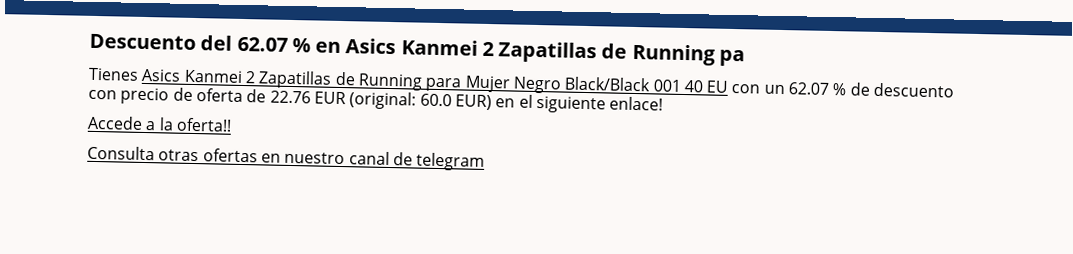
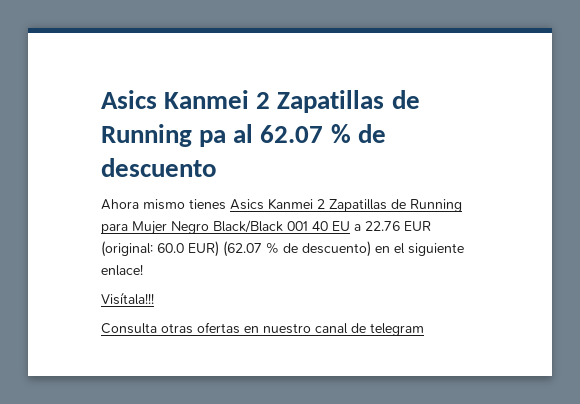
[89,33,342,54] Descuento del 62.07 % en -> (101, 99) none
[88,67,139,81] // Tienes -> [233,124,386,143] [101,158,217,177] [101,199,226,210] al 62.07 % de descuento // Ahora mismo tienes
[731,82,955,98] [88,87,267,105] con un 62.07 % de descuento con precio de oferta de -> [354,224,361,231] a
(492, 102) none -> [223,241,371,257] (62.07 % de descuento)
[87,115,232,132] Accede a la oferta!! -> [101,292,154,305] Visítala!!!

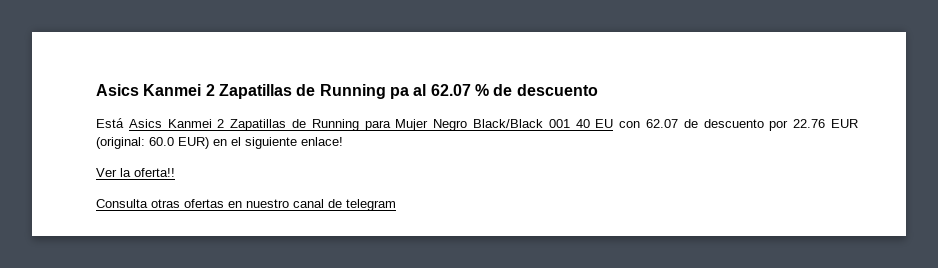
[101,199,226,210] Ahora mismo tienes -> [96,118,124,128] Está
[354,224,361,231] a -> [619,119,789,131] con 62.07 de descuento por
[223,241,371,257] (62.07 % de descuento) -> (209, 143) none
[101,292,154,305] Visítala!!! -> [96,168,175,177] Ver la oferta!!

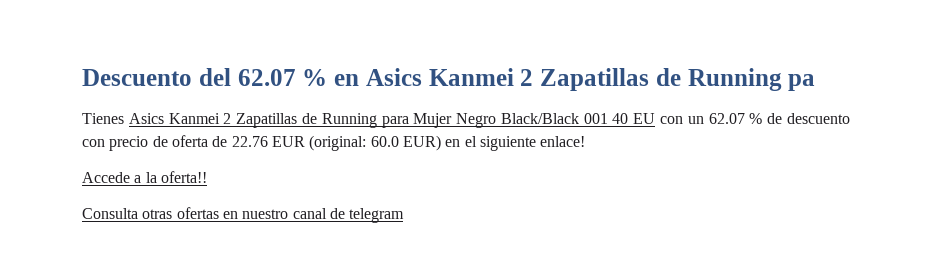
(96, 90) none -> [82,68,359,86] Descuento del 62.07 % en
[413,84,598,96] [96,118,124,128] al 62.07 % de descuento // Está -> [82,113,124,124] // Tienes
[646,119,789,131] 62.07 de descuento por -> [687,113,850,124] [82,135,228,151] un 62.07 % de descuento con precio de oferta de
[96,168,117,177] Ver -> [82,172,142,183] Accede a

